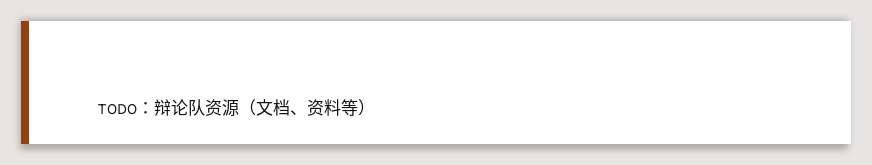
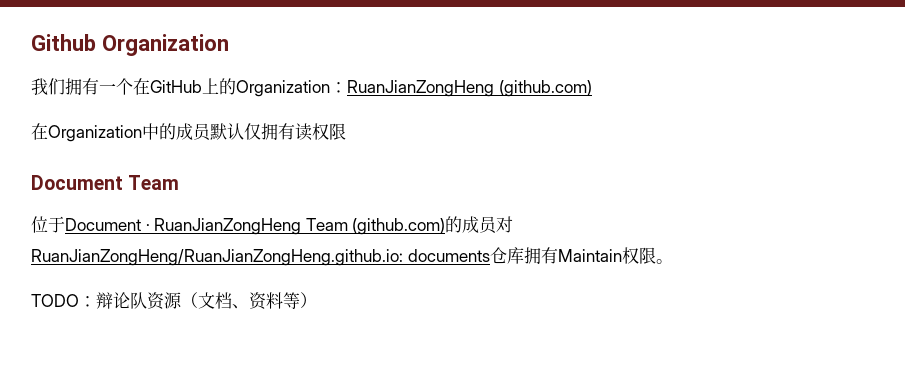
(96, 109) none -> [31,34,229,56] [31,78,592,97] [31,123,346,142] [31,175,180,190] [31,216,514,235] [31,247,673,266] Github Organization // 我们拥有一个在GitHub上的Organization：RuanJianZongHeng (github.com) // 在Organization中的成员默认仅拥有读权限 // Document Team // 位于Document · RuanJianZongHeng Team (github.com)的成员对RuanJianZongHeng/RuanJianZongHeng.github.io: documents仓库拥有Maintain权限。 //

